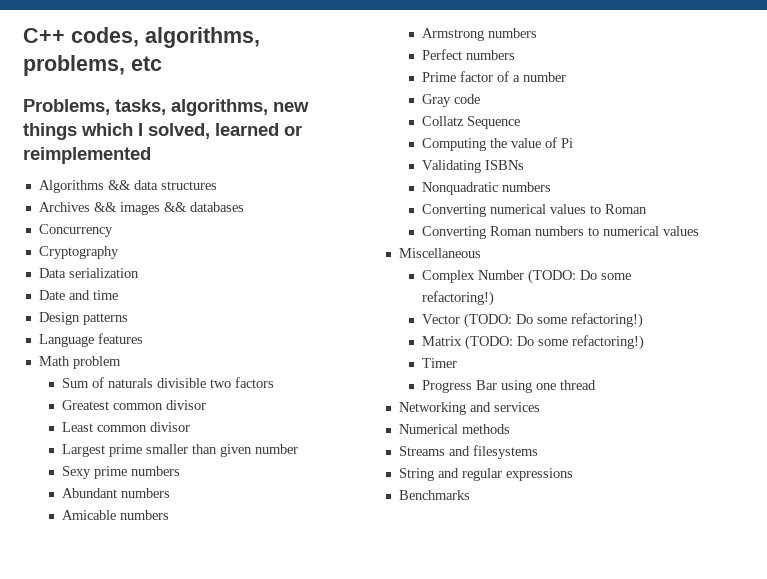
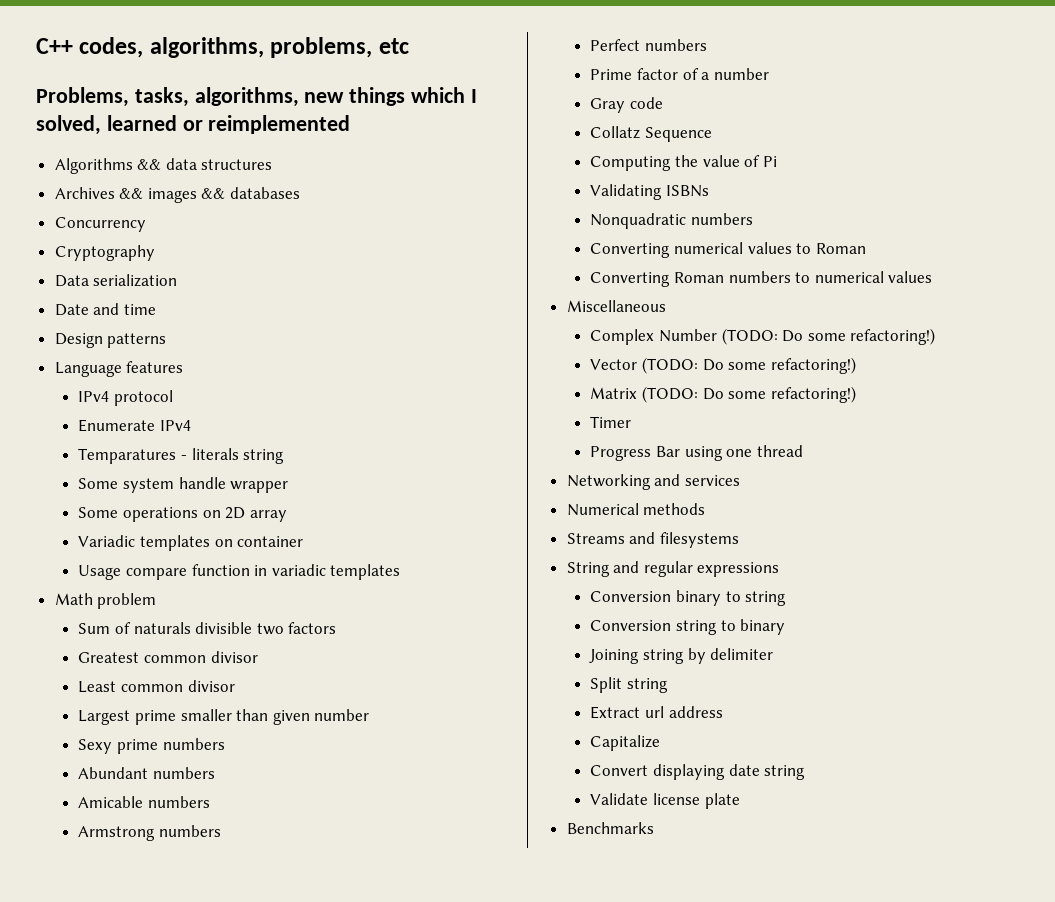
(143, 338) none -> [78,390,173,406] [78,419,191,432] [78,448,285,464] [78,477,289,493] [78,507,287,522] [78,535,304,551] [78,564,401,580] // IPv4 protocol // Enumerate IPv4 // Temparatures - literals string // Some system handle wrapper // Some operations on 2D array // Variadic templates on container // Usage compare function in variadic templates
(573, 474) none -> [590,590,787,606] [590,619,786,635] [589,648,774,664] [590,677,668,693] [590,706,723,719] [590,735,661,751] [590,764,806,780] [590,793,740,809] // Conversion binary to string // Conversion string to binary // Joining string by delimiter // Split string // Extract url address // Capitalize // Convert displaying date string // Validate license plate

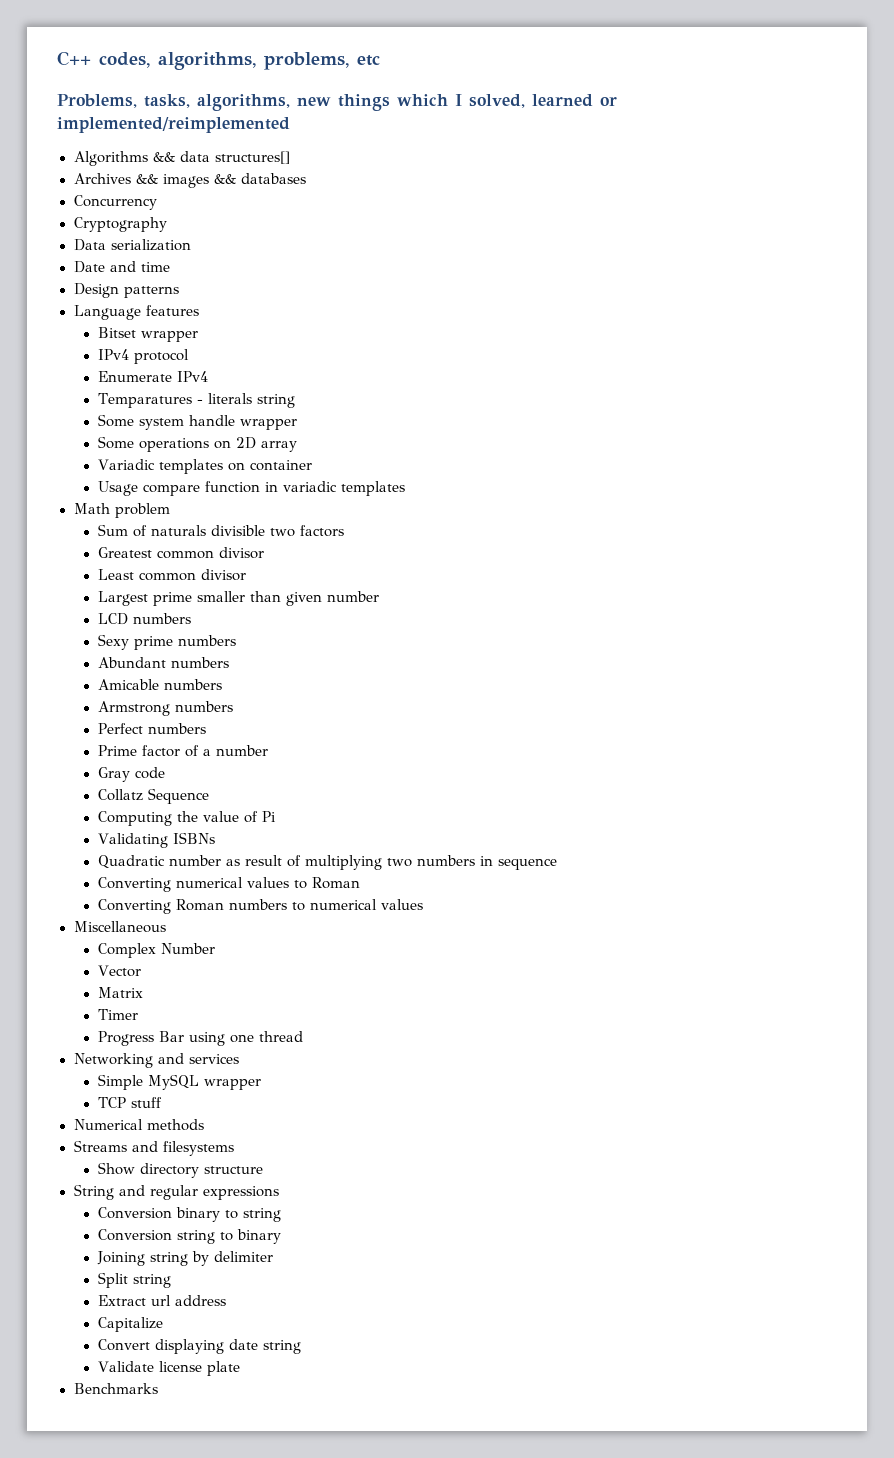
[208,115,351,134] reimplemented -> [57,117,290,133] implemented/reimplemented
[201,159,273,170] structures -> [214,151,290,164] structures[]
(184, 367) none -> [97,327,198,342] // Bitset wrapper
(370, 715) none -> [97,613,191,625] // LCD numbers
[590,213,753,229] Nonquadratic numbers -> [97,855,557,870] Quadratic number as result of multiplying two numbers in sequence
[721,328,936,345] [590,357,856,374] [590,386,856,403] (TODO: Do some refactoring!) // Vector (TODO: Do some refactoring!) // Matrix (TODO: Do some refactoring!) -> [97,965,141,977] [97,987,143,998] // Vector // Matrix
(740, 480) none -> [97,1074,261,1090] [97,1097,162,1108] // Simple MySQL wrapper // TCP stuff
(739, 540) none -> [97,1162,263,1178] // Show directory structure

